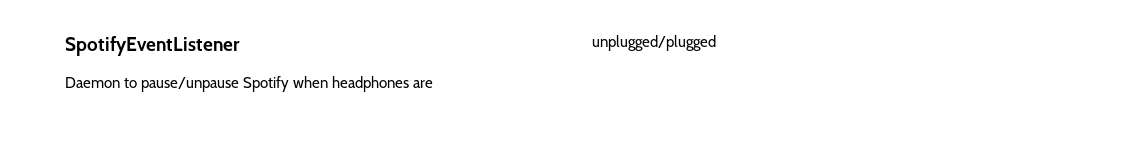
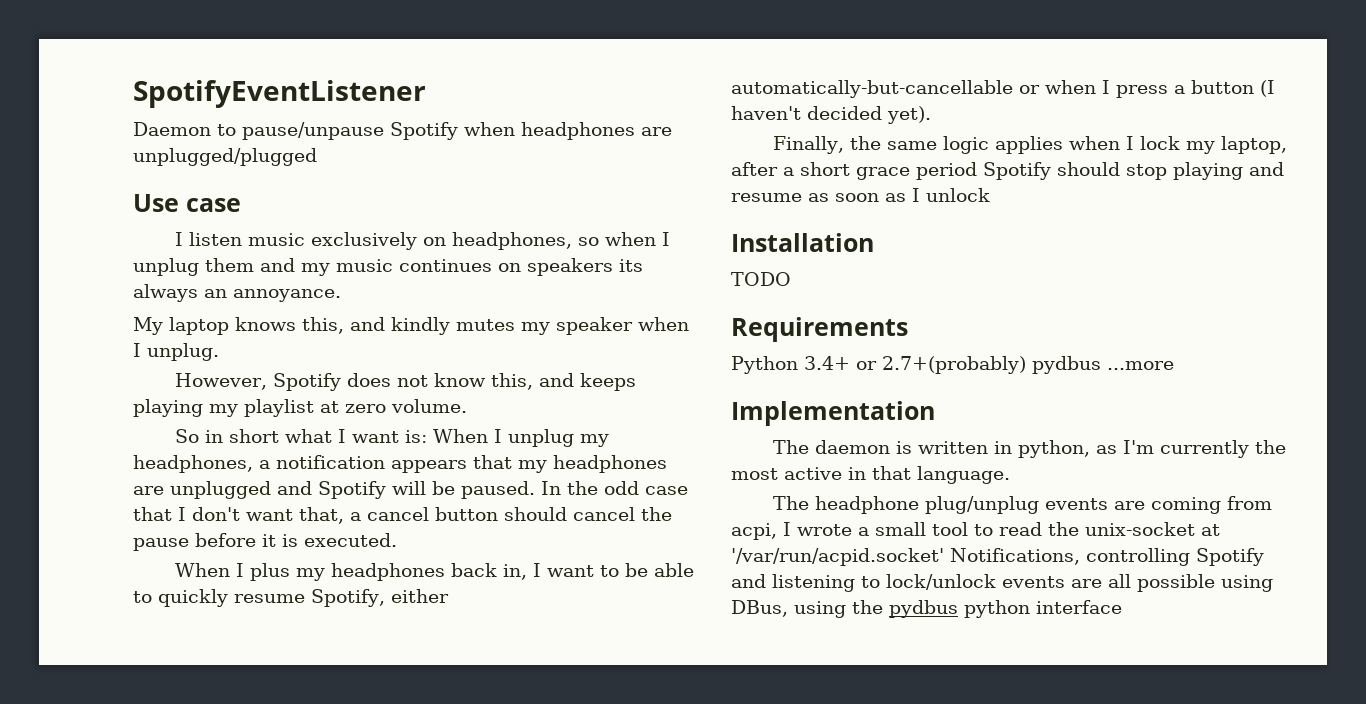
(716, 43) none -> [133,194,241,212] [174,232,670,250] [133,258,643,276] [133,284,341,302] [133,317,689,335] [133,343,219,361] [174,373,636,391] [133,399,467,417] [174,429,609,447] [133,455,667,473] [133,481,688,499] [133,507,672,524] [133,533,397,551] [174,563,694,581] [133,589,449,607] [731,80,1275,98] [731,106,931,124] [772,136,1287,154] [731,162,1284,180] [731,188,990,202] [731,233,874,252] [731,272,791,286] [731,317,908,342] [731,356,1174,374] [731,401,935,426] [772,440,1286,458] [731,466,1010,484] [772,496,1272,514] [731,522,1220,540] [731,548,1264,566] [731,574,1273,592] [731,600,1122,618] // Use case // I listen music exclusively on headphones, so when I unplug them and my music continues on speakers its always an annoyance. // My laptop knows this, and kindly mutes my speaker when I unplug. // However, Spotify does not know this, and keeps playing my playlist at zero volume. // So in short what I want is: When I unplug my headphones, a notification appears that my headphones are unplugged and Spotify will be paused. In the odd case that I don't want that, a cancel button should cancel the pause before it is executed. // When I plus my headphones back in, I want to be able to quickly resume Spotify, either automatically-but-cancellable or when I press a button (I haven't decided yet). // Finally, the same logic applies when I lock my laptop, after a short grace period Spotify should stop playing and resume as soon as I unlock // Installation // TODO // Requirements // Python 3.4+ or 2.7+(probably) pydbus ...more // Implementation // The daemon is written in python, as I'm currently the most active in that language. // The headphone plug/unplug events are coming from acpi, I wrote a small tool to read the unix-socket at '/var/run/acpid.socket' Notifications, controlling Spotify and listening to lock/unlock events are all possible using DBus, using the pydbus python interface

